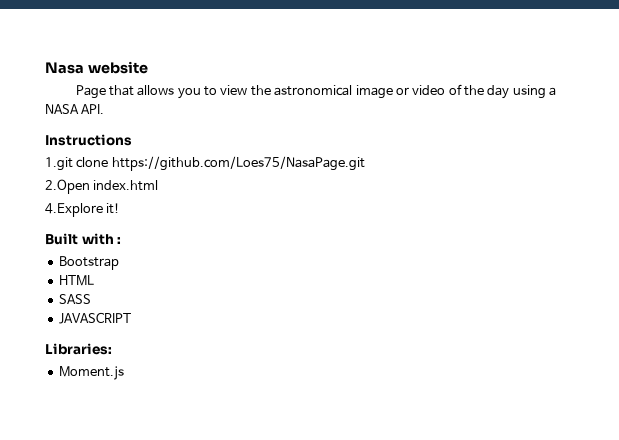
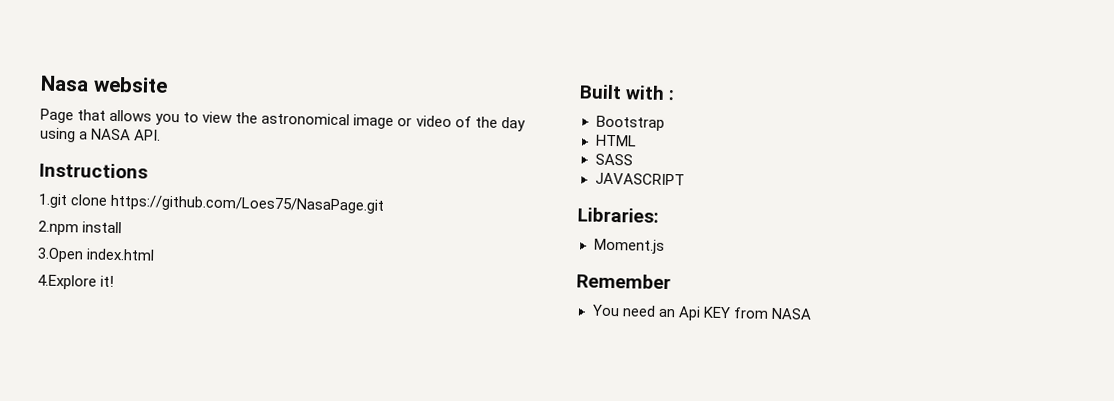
[45,179,90,194] 2.Open -> [38,220,123,236] [37,247,84,263] 2.npm install // 3.Open
(124, 373) none -> [576,273,671,290] [591,304,812,321] // Remember // You need an Api KEY from NASA

